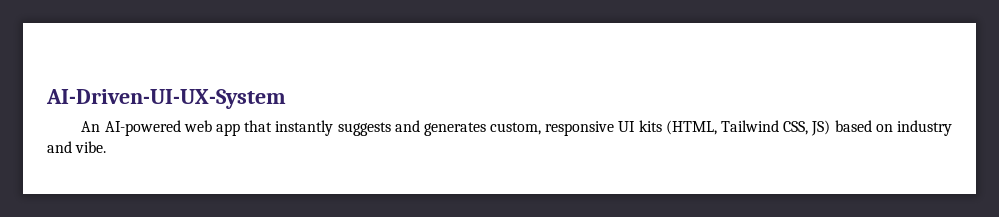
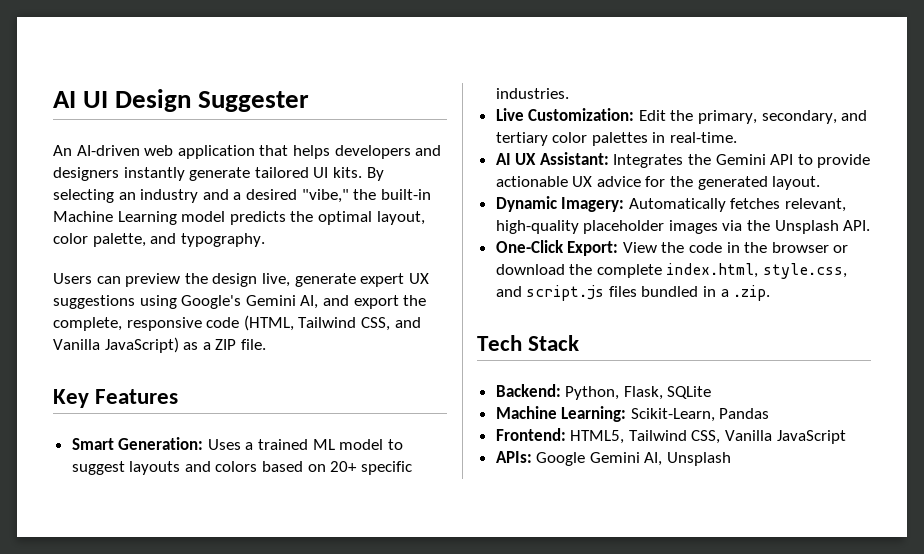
[46,89,286,109] [81,120,952,136] [47,141,107,153] AI-Driven-UI-UX-System // An AI-powered web app that instantly suggests and generates custom, responsive UI kits (HTML, Tailwind CSS, JS) based on industry and vibe. -> [53,89,310,112] [53,145,442,159] [53,167,384,181] [53,189,431,203] [53,211,425,225] [53,233,265,247] [53,273,429,287] [53,295,427,309] [53,315,421,331] [53,337,266,353] [53,389,179,408] [71,437,403,450] [71,461,412,475] [495,88,569,99] [495,108,868,124] [495,132,738,146] [495,152,871,168] [495,176,821,190] [495,196,847,212] [495,220,871,234] [495,240,849,256] [495,263,848,279] [495,285,771,301] [477,335,580,351] [495,384,712,400] [495,406,770,422] [495,428,846,444] [495,451,732,466] AI UI Design Suggester // An AI-driven web application that helps developers and designers instantly generate tailored UI kits. By selecting an industry and a desired "vibe," the built-in Machine Learning model predicts the optimal layout, color palette, and typography. // Users can preview the design live, generate expert UX suggestions using Google's Gemini AI, and export the complete, responsive code (HTML, Tailwind CSS, and Vanilla JavaScript) as a ZIP file. // Key Features // Smart Generation: Uses a trained ML model to suggest layouts and colors based on 20+ specific industries. // Live Customization: Edit the primary, secondary, and tertiary color palettes in real-time. // AI UX Assistant: Integrates the Gemini API to provide actionable UX advice for the generated layout. // Dynamic Imagery: Automatically fetches relevant, high-quality placeholder images via the Unsplash API. // One-Click Export: View the code in the browser or download the complete index.html, style.css, and script.js files bundled in a .zip. // Tech Stack // Backend: Python, Flask, SQLite // Machine Learning: Scikit-Learn, Pandas // Frontend: HTML5, Tailwind CSS, Vanilla JavaScript // APIs: Google Gemini AI, Unsplash

